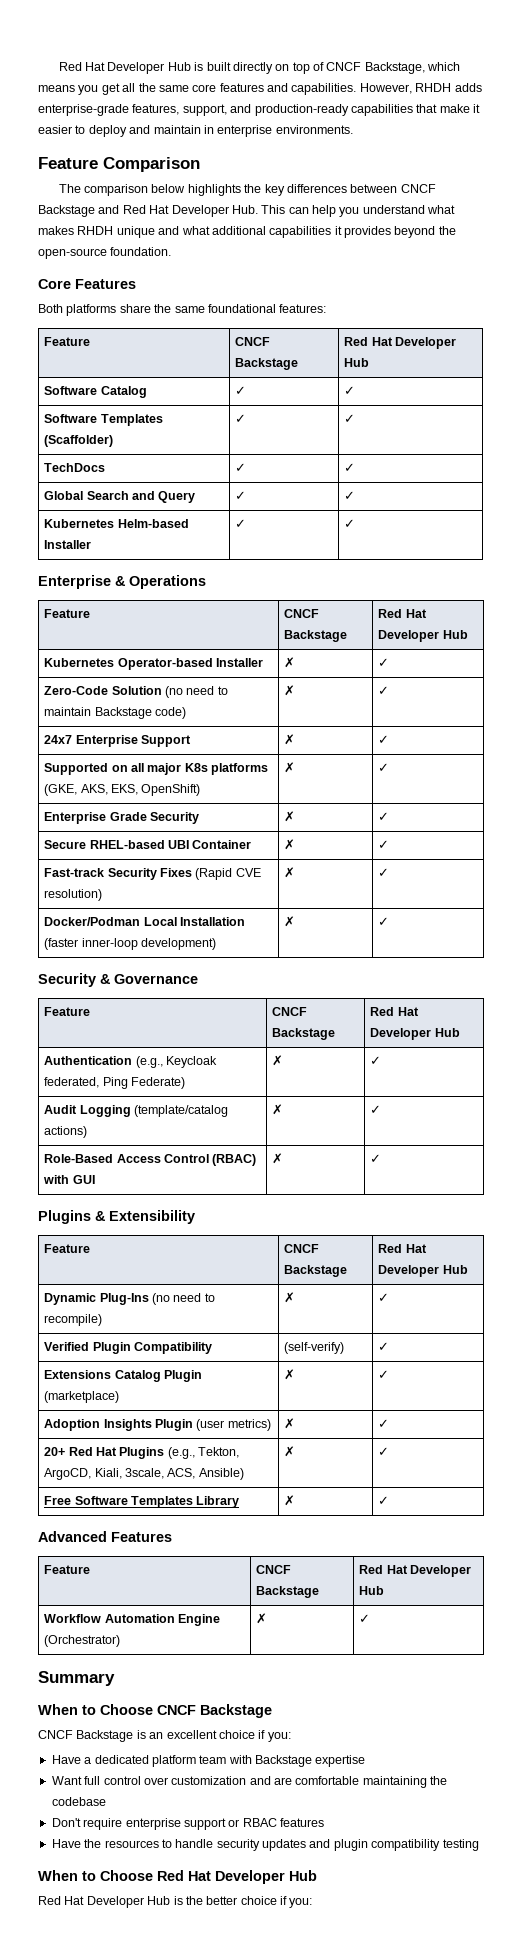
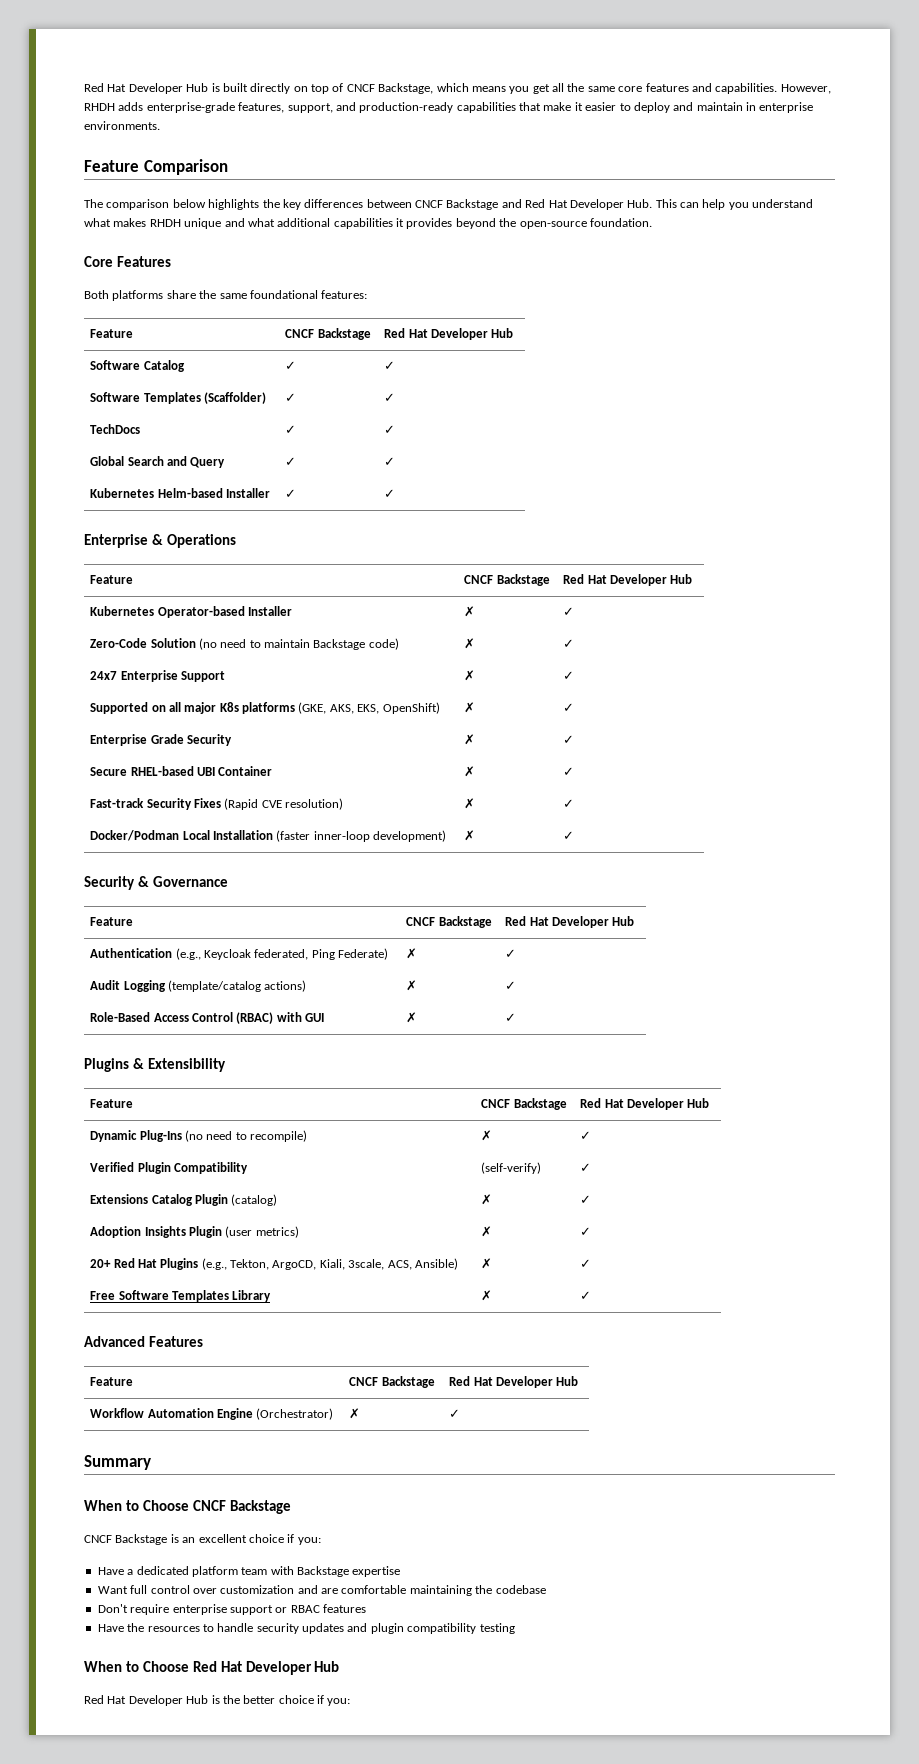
[44,1391,120,1403] (marketplace) -> [231,1194,278,1206] (catalog)

